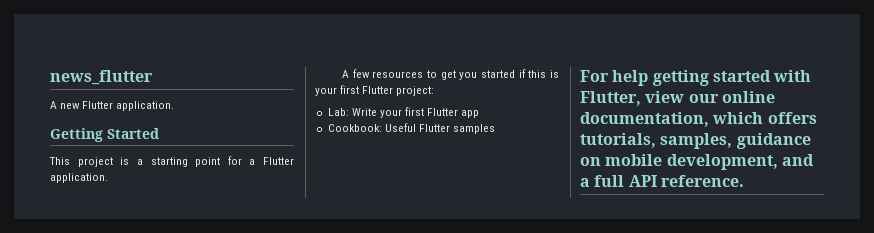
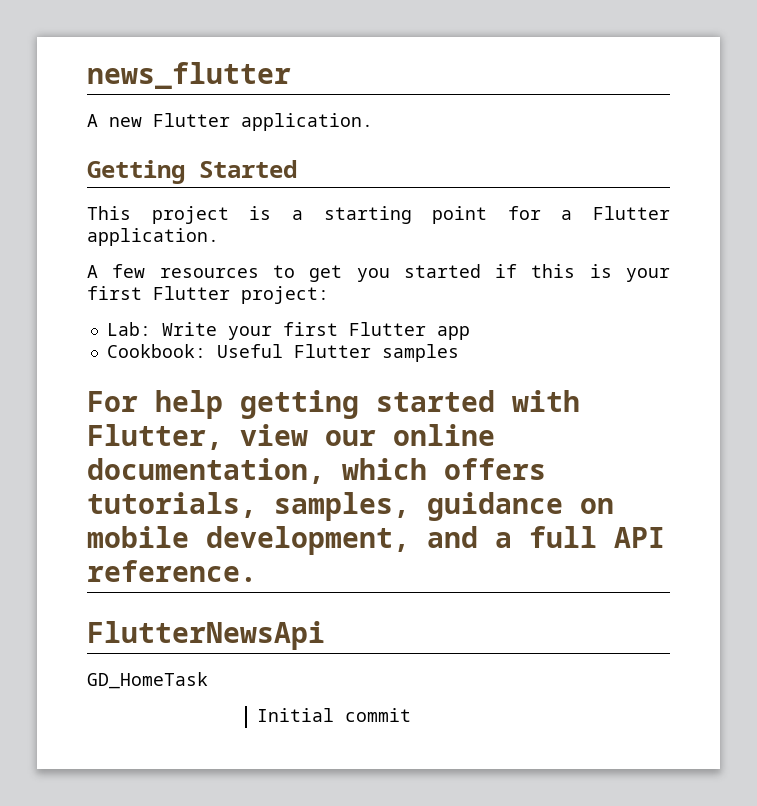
(744, 181) none -> [87,621,325,650] [87,672,208,689] [257,708,412,722] // FlutterNewsApi // GD_HomeTask // Initial commit

